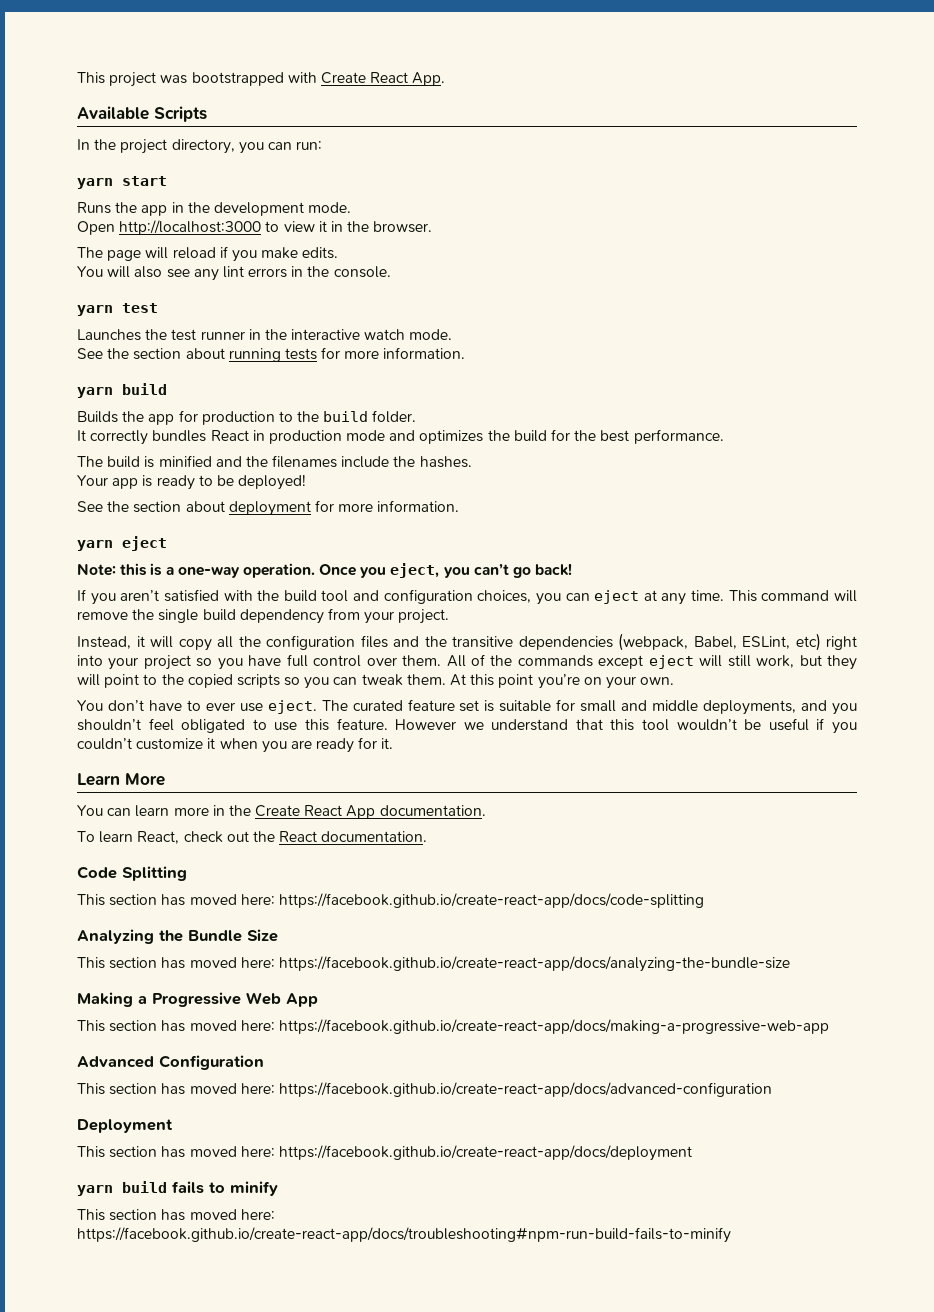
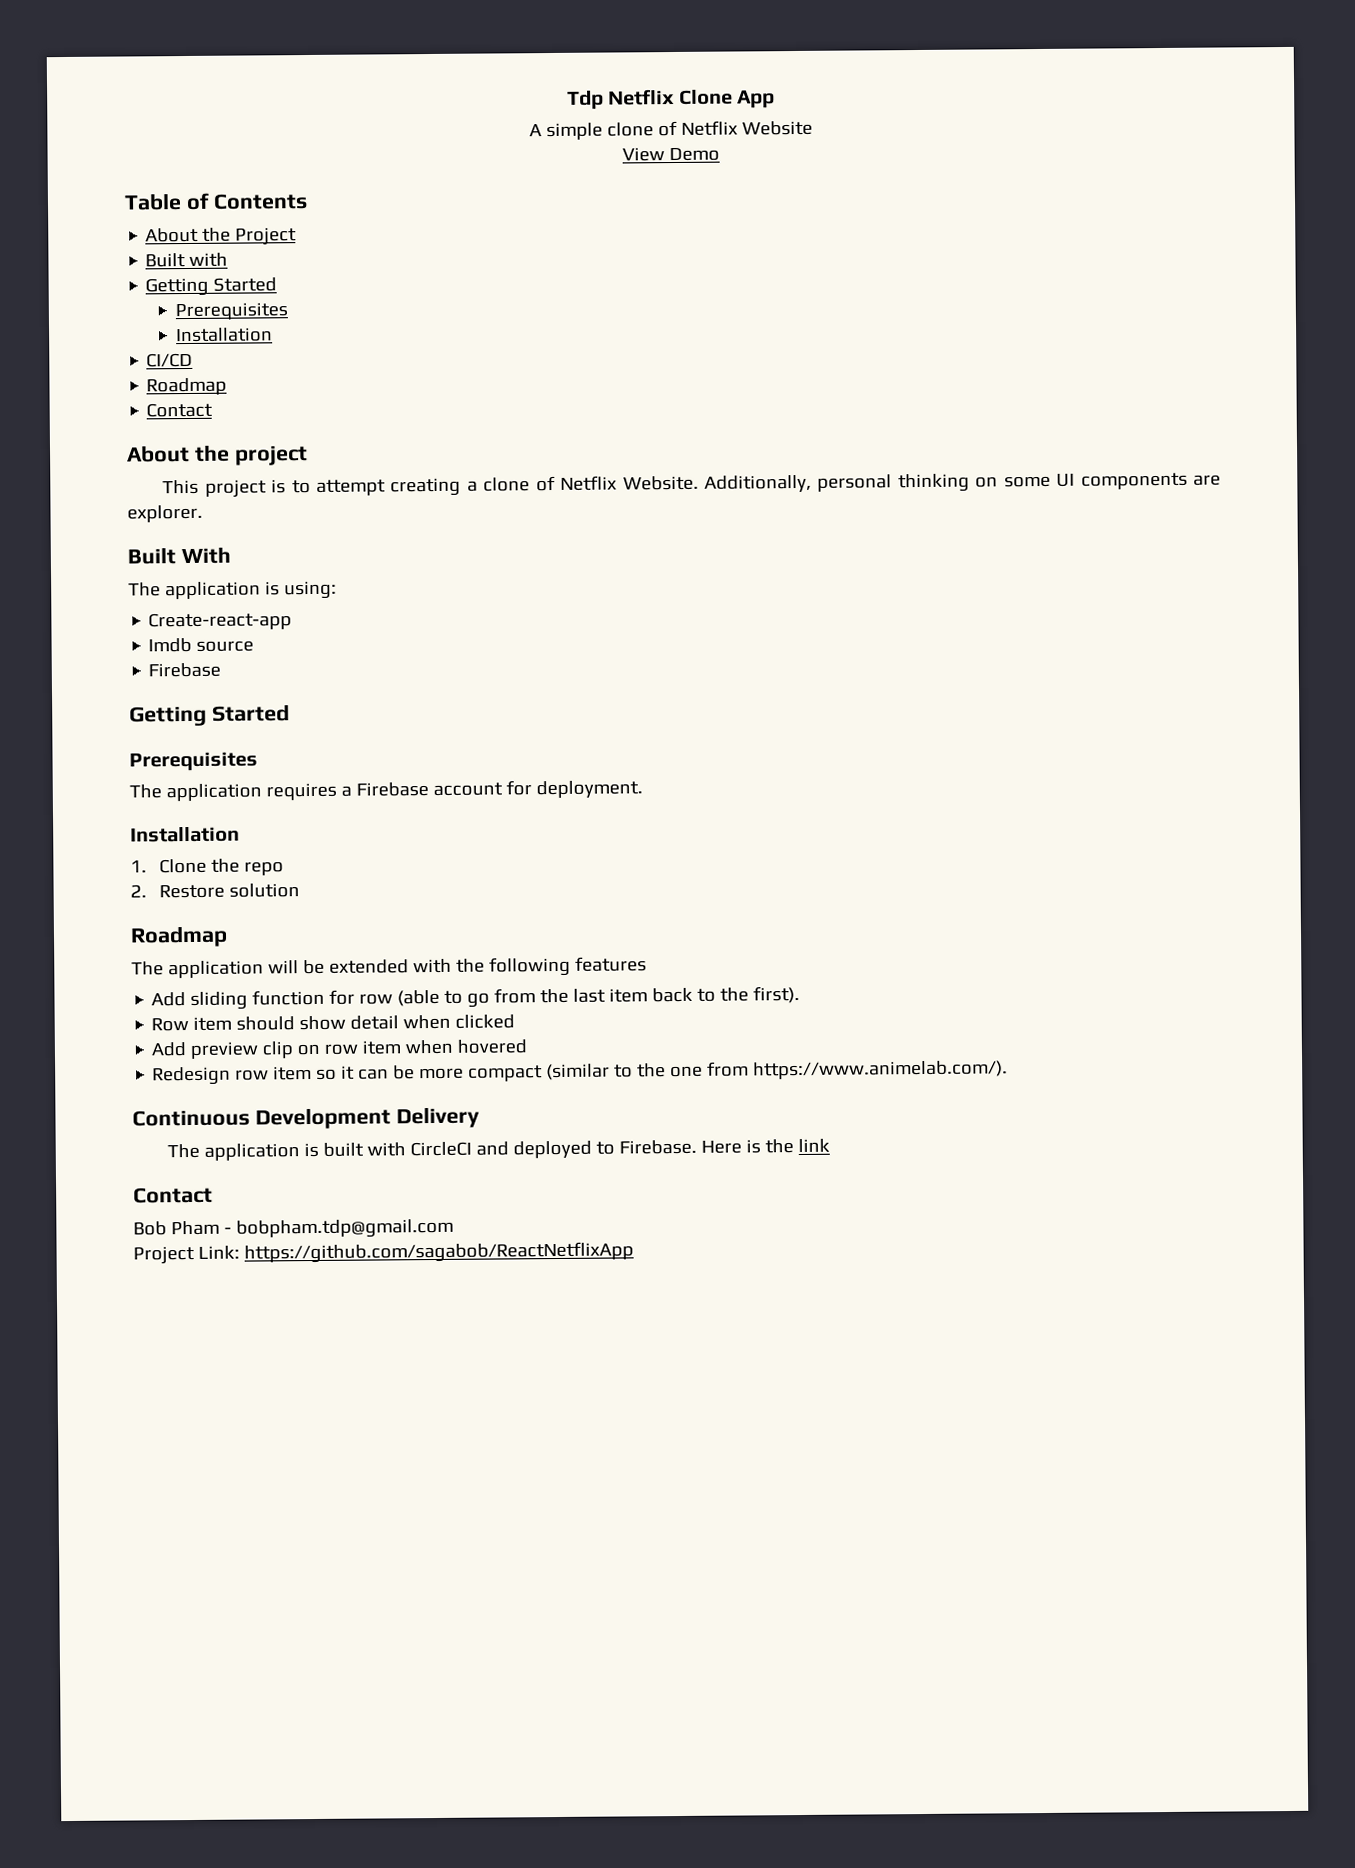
[77,72,446,87] [77,106,207,122] [77,139,323,154] [77,176,167,189] [77,202,352,216] [77,220,433,235] [77,246,339,262] [77,266,391,281] [77,303,158,316] [77,329,453,341] [77,347,466,362] [77,383,167,398] [77,410,417,425] [77,429,724,445] [77,455,472,468] [77,474,307,490] [77,500,460,516] [77,536,167,551] [77,563,573,578] [77,589,858,605] [77,608,450,624] [77,633,857,651] [77,654,858,670] [77,674,675,689] [77,699,858,715] [77,718,858,734] [77,737,394,753] [77,773,165,786] [77,805,486,819] [77,831,428,844] [77,866,187,881] [77,893,704,908] [77,929,278,944] [77,956,790,972] [77,992,318,1007] [77,1019,829,1034] [77,1055,264,1070] [77,1082,772,1097] [77,1119,173,1133] [77,1145,692,1161] [77,1181,278,1196] [77,1209,275,1221] [77,1227,731,1243] This project was bootstrapped with Create React App. // Available Scripts // In the project directory, you can run: // yarn start // Runs the app in the development mode. // Open http://localhost:3000 to view it in the browser. // The page will reload if you make edits. // You will also see any lint errors in the console. // yarn test // Launches the test runner in the interactive watch mode. // See the section about running tests for more information. // yarn build // Builds the app for production to the build folder. // It correctly bundles React in production mode and optimizes the build for the best performance. // The build is minified and the filenames include the hashes. // Your app is ready to be deployed! // See the section about deployment for more information. // yarn eject // Note: this is a one-way operation. Once you eject, you can’t go back! // If you aren’t satisfied with the build tool and configuration choices, you can eject at any time. This command will remove the single build dependency from your project. // Instead, it will copy all the configuration files and the transitive dependencies (webpack, Babel, ESLint, etc) right into your project so you have full control over them. All of the commands except eject will still work, but they will point to the copied scripts so you can tweak them. At this point you’re on your own. // You don’t have to ever use eject. The curated feature set is suitable for small and middle deployments, and you shouldn’t feel obligated to use this feature. However we understand that this tool wouldn’t be useful if you couldn’t customize it when you are ready for it. // Learn More // You can learn more in the Create React App documentation. // To learn React, check out the React documentation. // Code Splitting // This section has moved here: https://facebook.github.io/create-react-app/docs/code-splitting // Analyzing the Bundle Size // This section has moved here: https://facebook.github.io/create-react-app/docs/analyzing-the-bundle-size // Making a Progressive Web App // This section has moved here: https://facebook.github.io/create-react-app/docs/making-a-progressive-web-app // Advanced Configuration // This section has moved here: https://facebook.github.io/create-react-app/docs/advanced-configuration // Deployment // This section has moved here: https://facebook.github.io/create-react-app/docs/deployment // yarn build fails to minify // This section has moved here: https://facebook.github.io/create-react-app/docs/troubleshooting#npm-run-build-fails-to-minify -> [566,88,776,110] [529,120,813,141] [622,147,720,162] [124,192,308,211] [145,227,298,246] [145,252,229,268] [145,277,278,297] [174,302,288,321] [175,327,273,343] [146,352,194,368] [146,377,228,396] [146,402,214,418] [126,444,308,466] [162,472,1221,498] [127,504,203,523] [127,546,231,565] [128,580,337,600] [148,612,293,631] [148,637,255,653] [148,662,222,678] [129,704,290,727] [129,751,258,772] [129,780,643,802] [130,826,240,843] [130,858,285,876] [130,883,301,899] [130,925,228,948] [131,956,647,979] [151,985,801,1010] [151,1014,516,1032] [151,1039,528,1059] [152,1060,1009,1086] [132,1106,480,1130] [167,1138,831,1161] [133,1186,213,1204] [133,1218,454,1239] [133,1241,634,1265] Tdp Netflix Clone App // A simple clone of Netflix Website // View Demo // Table of Contents // About the Project // Built with // Getting Started // Prerequisites // Installation // CI/CD // Roadmap // Contact // About the project // This project is to attempt creating a clone of Netflix Website. Additionally, personal thinking on some UI components are explorer. // Built With // The application is using: // Create-react-app // Imdb source // Firebase // Getting Started // Prerequisites // The application requires a Firebase account for deployment. // Installation // 1. Clone the repo // 2. Restore solution // Roadmap // The application will be extended with the following features // Add sliding function for row (able to go from the last item back to the first). // Row item should show detail when clicked // Add preview clip on row item when hovered // Redesign row item so it can be more compact (similar to the one from https://www.animelab.com/). // Continuous Development Delivery // The application is built with CircleCI and deployed to Firebase. Here is the link // Contact // Bob Pham - bobpham.tdp@gmail.com // Project Link: https://github.com/sagabob/ReactNetflixApp

